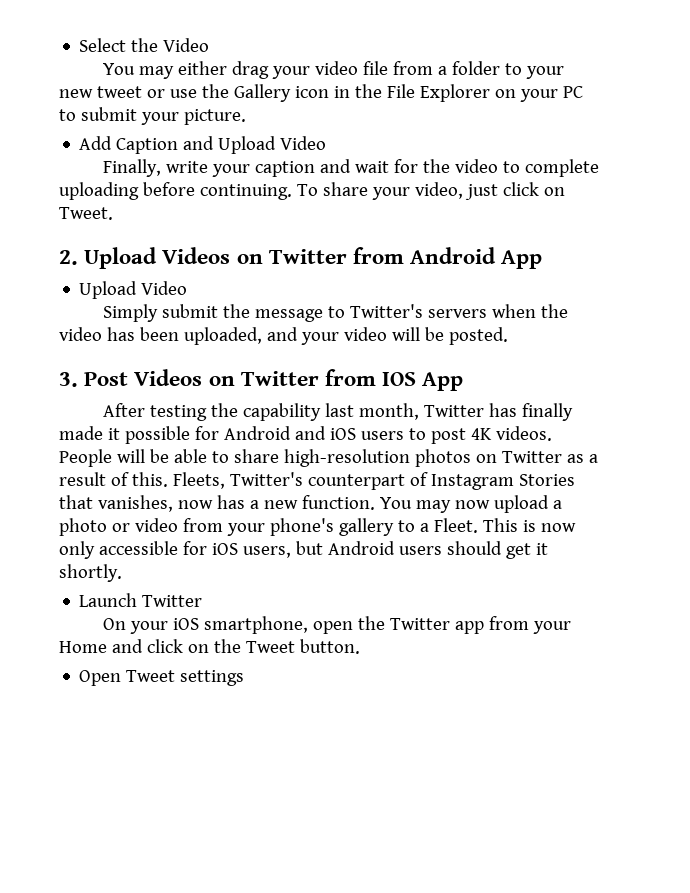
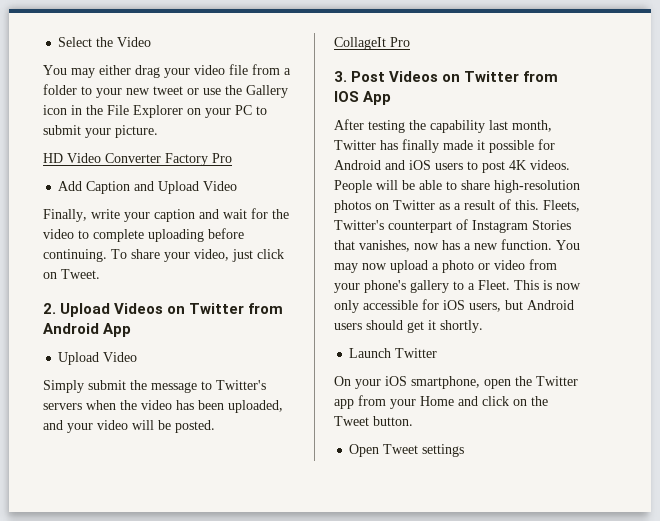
(246, 117) none -> [43,153,232,166] // HD Video Converter Factory Pro
(508, 336) none -> [334,37,410,50] // CollageIt Pro

